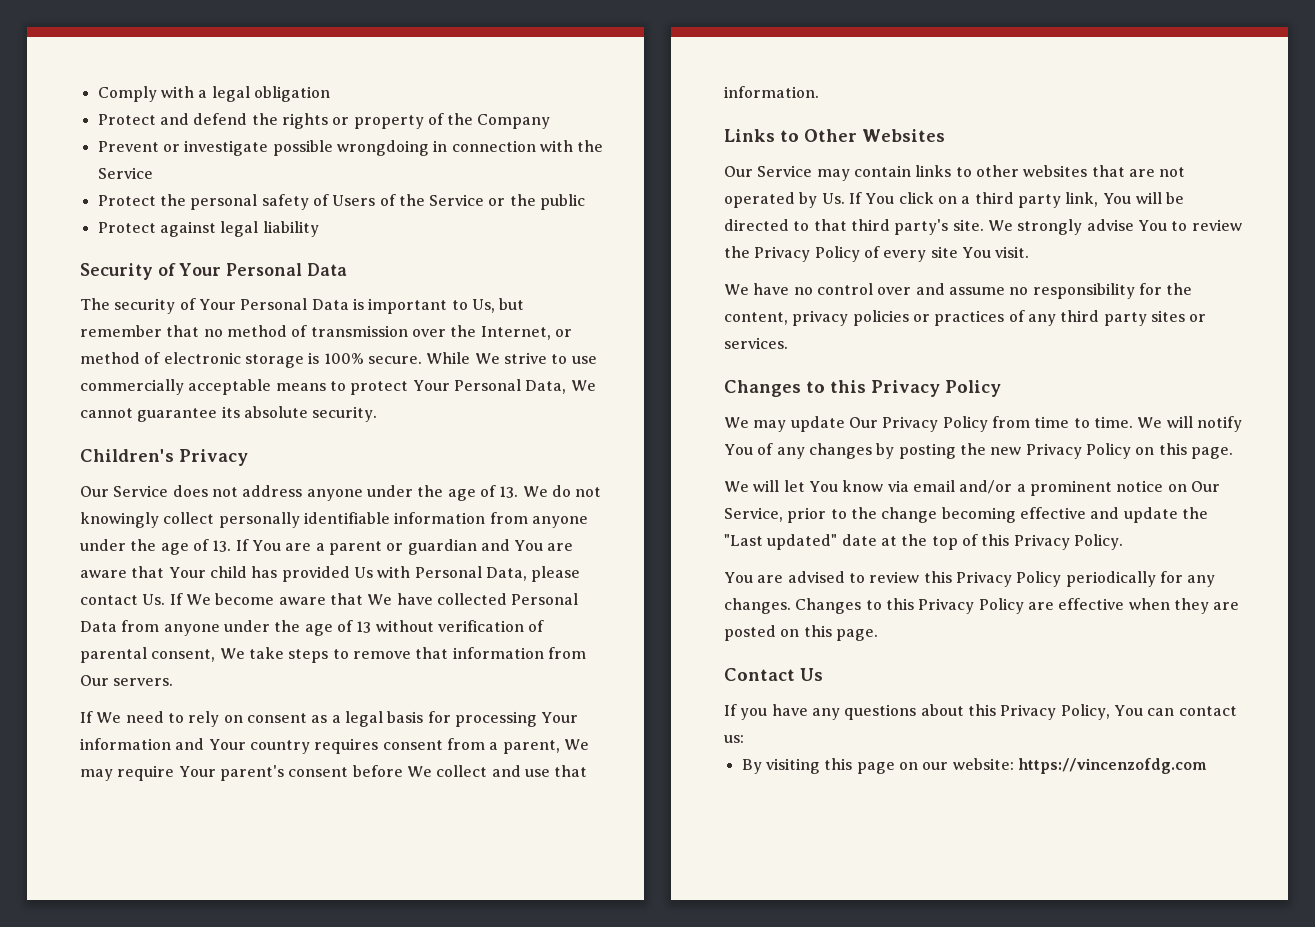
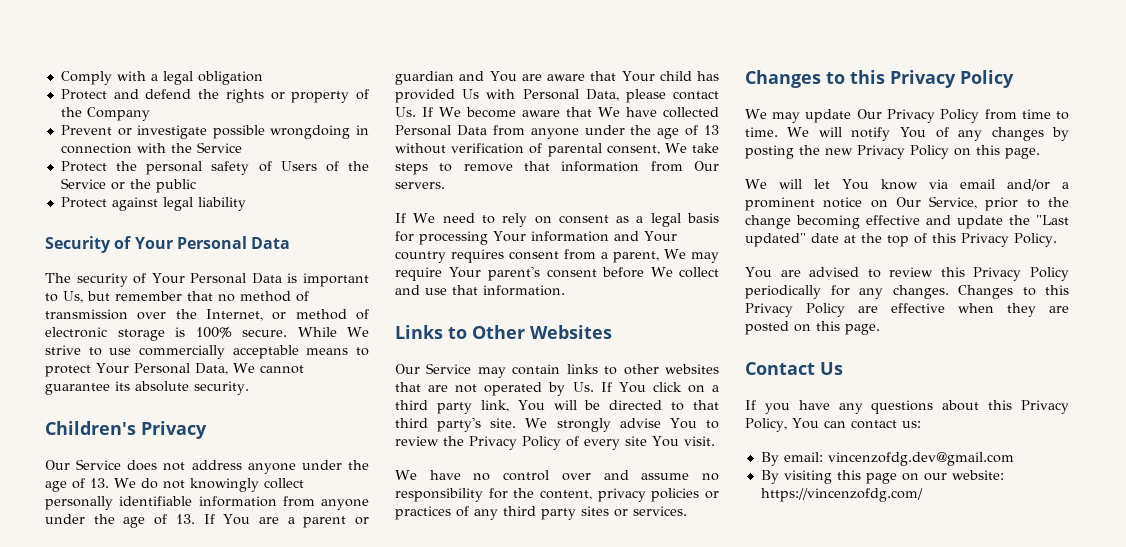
(744, 739) none -> [760,452,1014,466] // By email: vincenzofdg.dev@gmail.com
[1017,758,1207,774] https://vincenzofdg.com -> [760,488,923,502] https://vincenzofdg.com/

